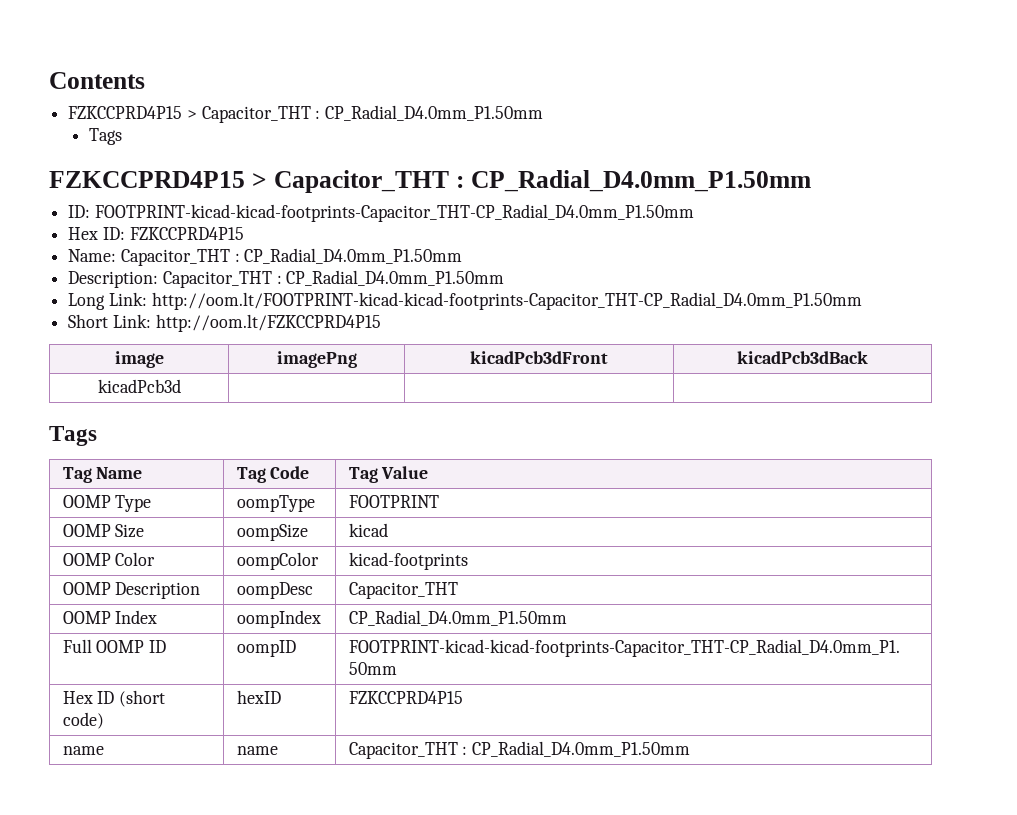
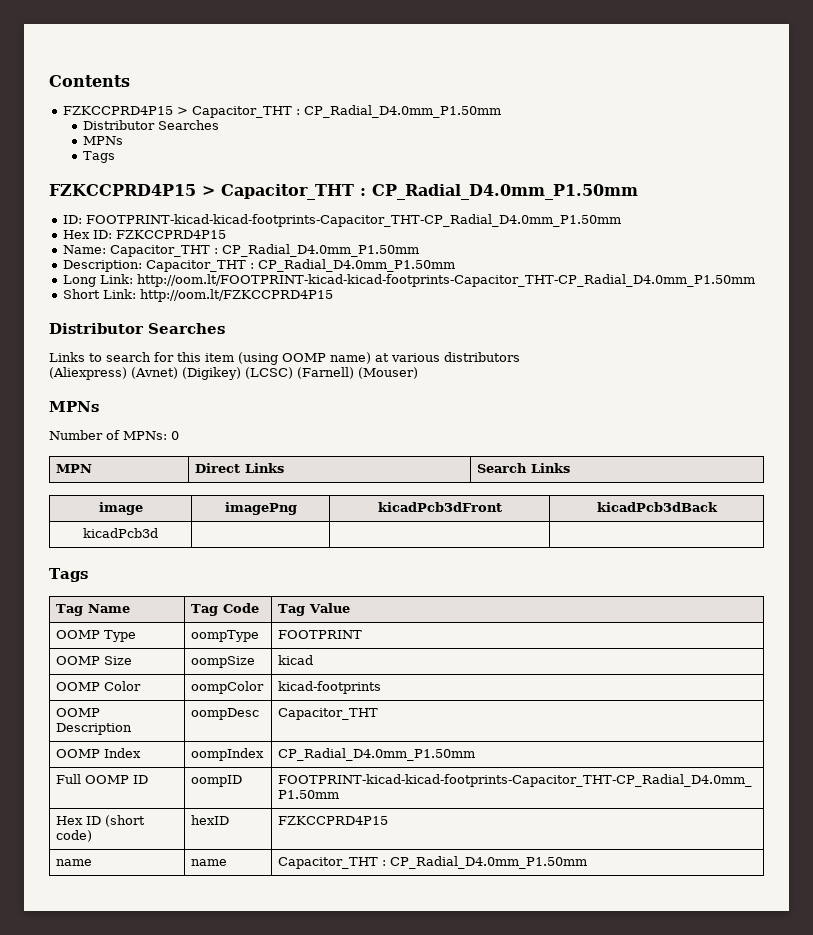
(544, 113) none -> [83,120,220,130] [83,136,124,145] // Distributor Searches // MPNs
(381, 323) none -> [49,323,225,334] [49,352,520,365] [49,367,418,380] [49,401,99,412] [49,430,179,440] [56,464,93,473] [195,463,285,473] [477,463,571,473] // Distributor Searches // Links to search for this item (using OOMP name) at various distributors // (Aliexpress) (Avnet) (Digikey) (LCSC) (Farnell) (Mouser) // MPNs // Number of MPNs: 0 // MPN | Direct Links | Search Links

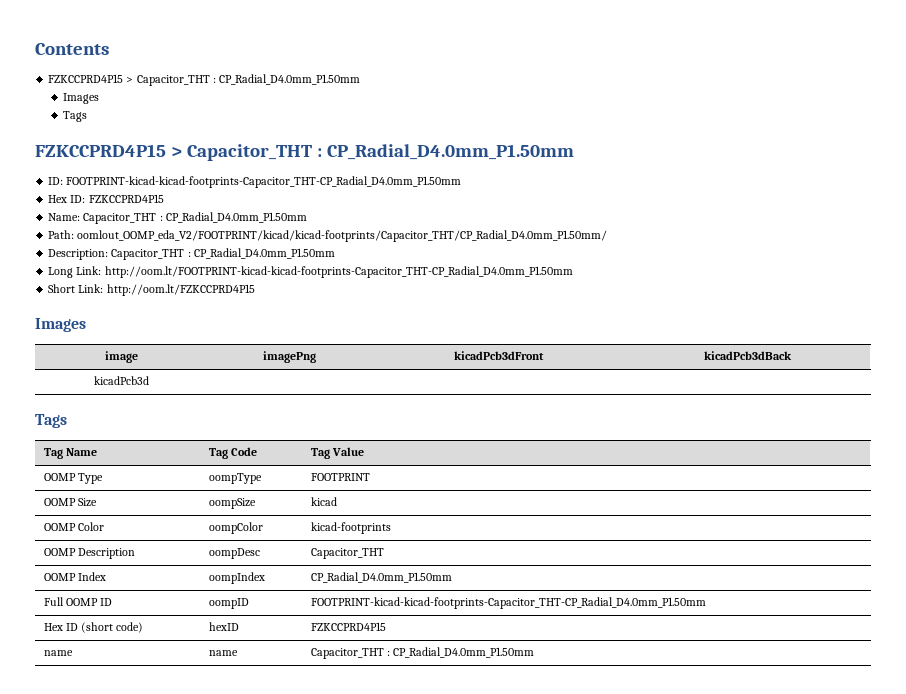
[83,120,220,130] [83,136,124,145] Distributor Searches // MPNs -> [62,93,99,104] Images
(419, 250) none -> [48,230,608,242] // Path: oomlout_OOMP_eda_V2/FOOTPRINT/kicad/kicad-footprints/Capacitor_THT/CP_Radial_D4.0mm_P1.50mm/
[49,323,225,334] [49,352,520,365] [49,367,418,380] [49,401,99,412] [49,430,179,440] [56,464,93,473] [195,463,285,473] [477,463,571,473] Distributor Searches // Links to search for this item (using OOMP name) at various distributors // (Aliexpress) (Avnet) (Digikey) (LCSC) (Farnell) (Mouser) // MPNs // Number of MPNs: 0 // MPN | Direct Links | Search Links -> [35,318,86,332] Images

